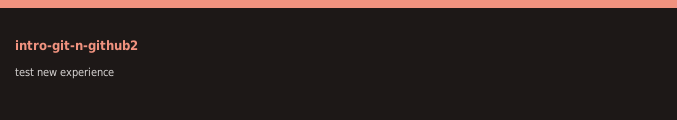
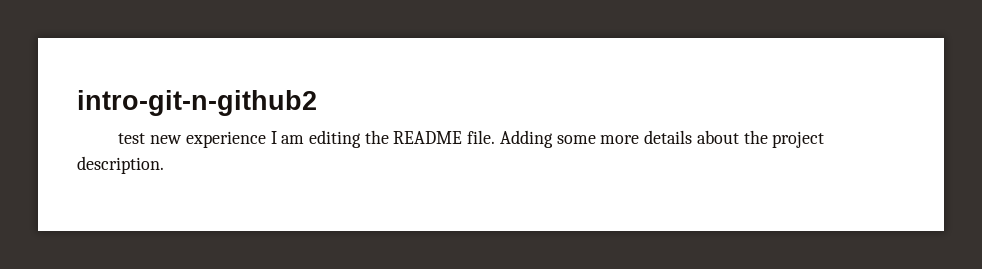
(114, 73) none -> [270,130,825,148] [77,156,164,174] I am editing the README file. Adding some more details about the project description.

